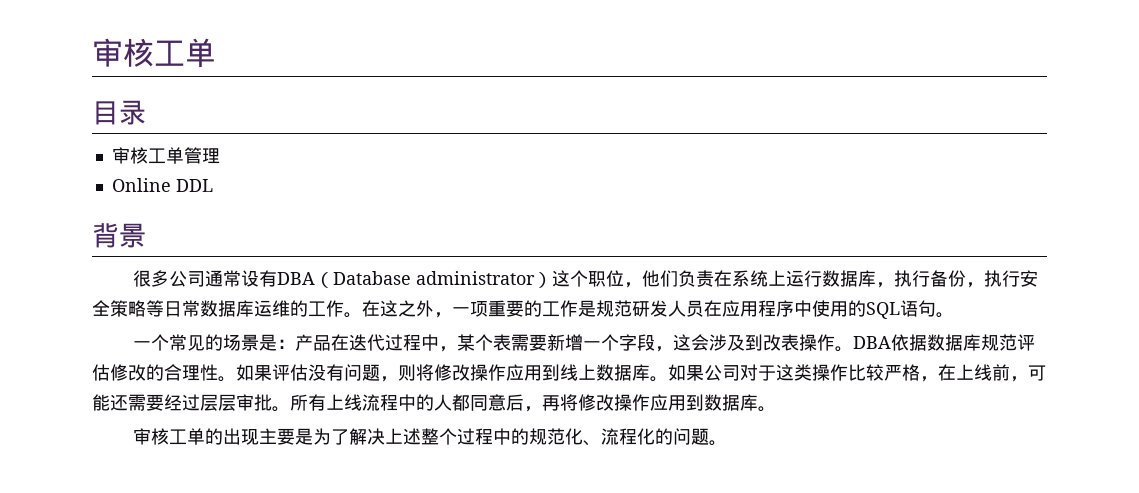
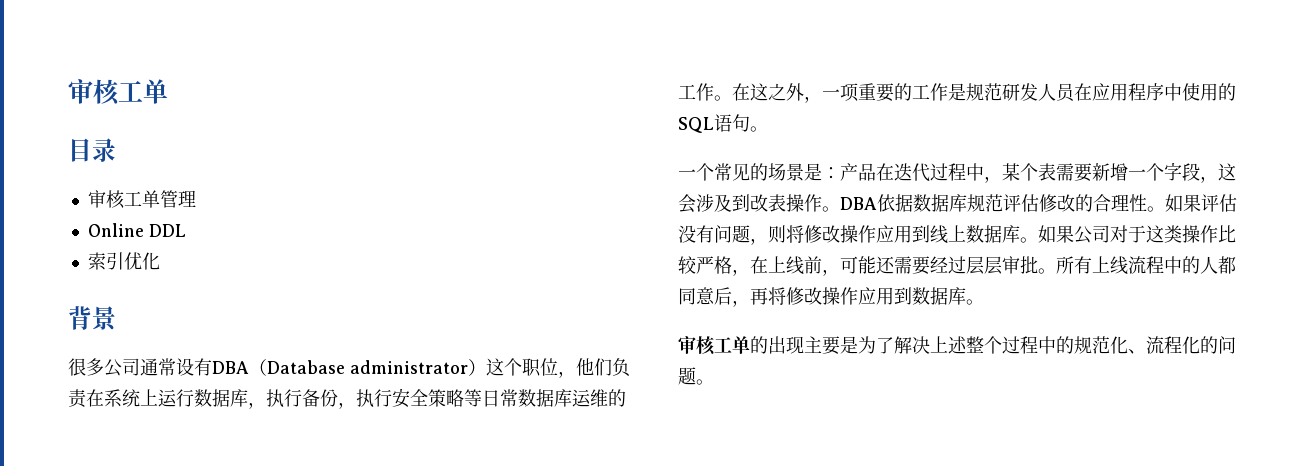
(213, 185) none -> [87,252,160,270] // 索引优化

